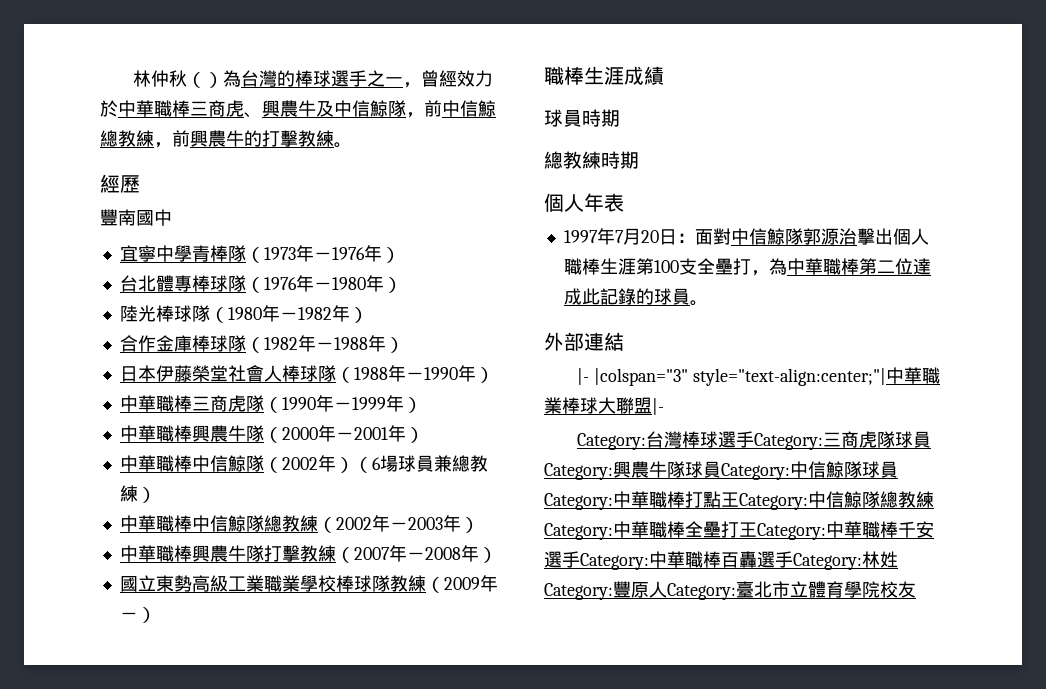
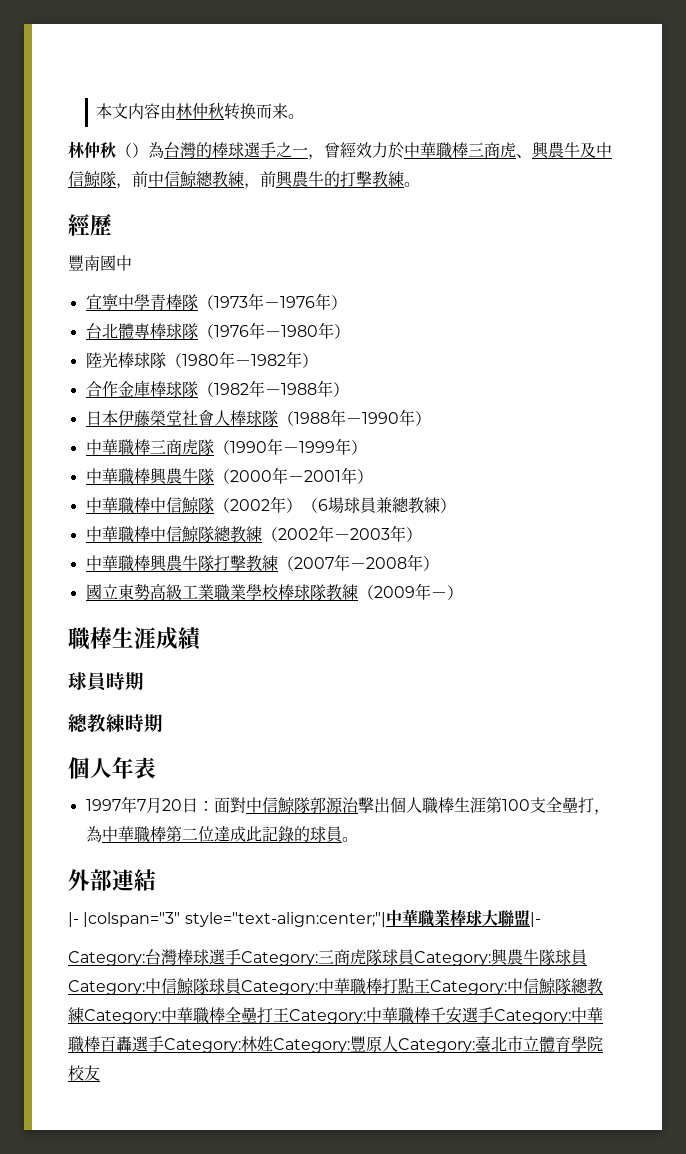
(133, 78) none -> [96,102,305,120] 本文内容由林仲秋转换而来。 //

